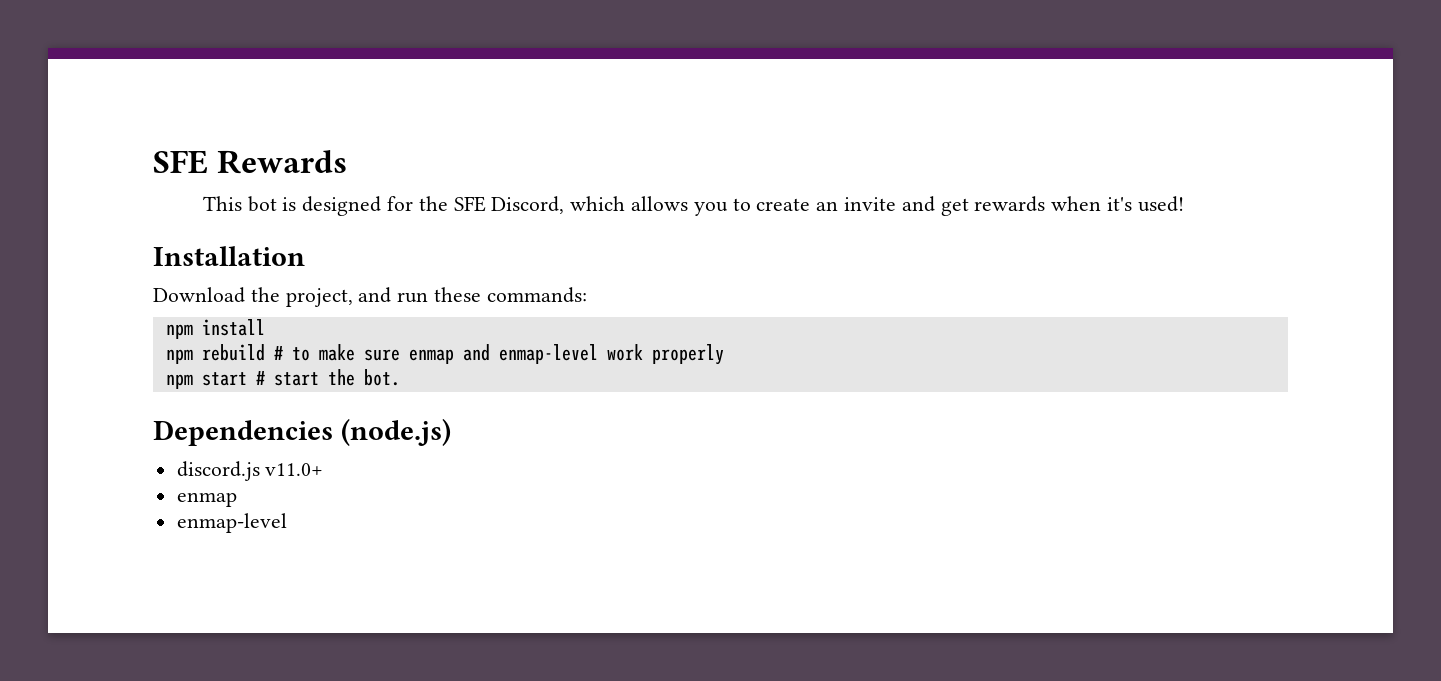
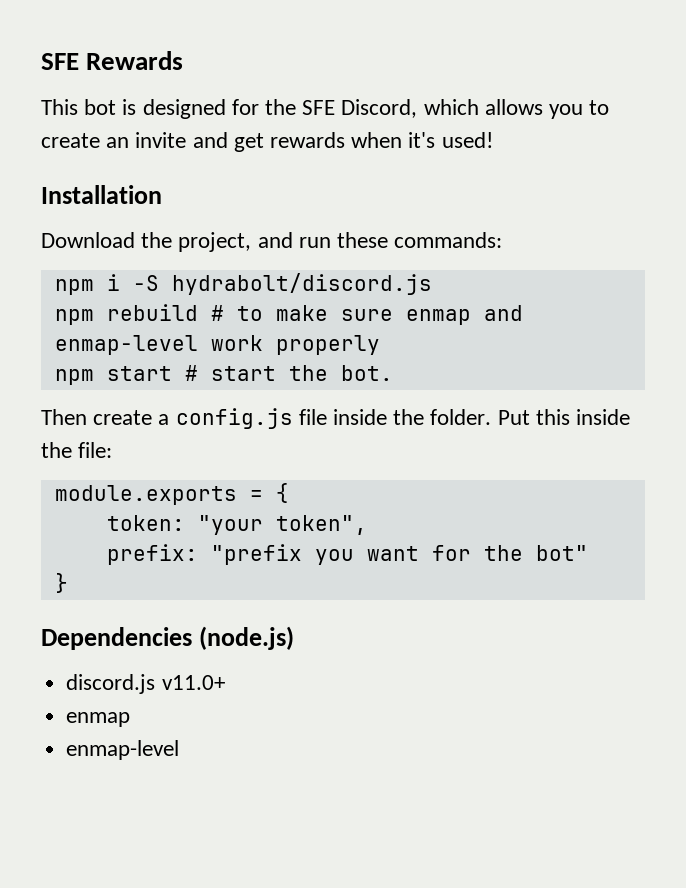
[201,319,265,336] install -> [106,273,432,295] i -S hydrabolt/discord.js
(400, 377) none -> [41,408,631,429] [41,442,113,458] [54,483,289,505] [106,515,367,535] [106,544,588,565] [54,573,68,593] // Then create a config.js file inside the folder. Put this inside the file: // module.exports = { // token: "your token", // prefix: "prefix you want for the bot" // }

